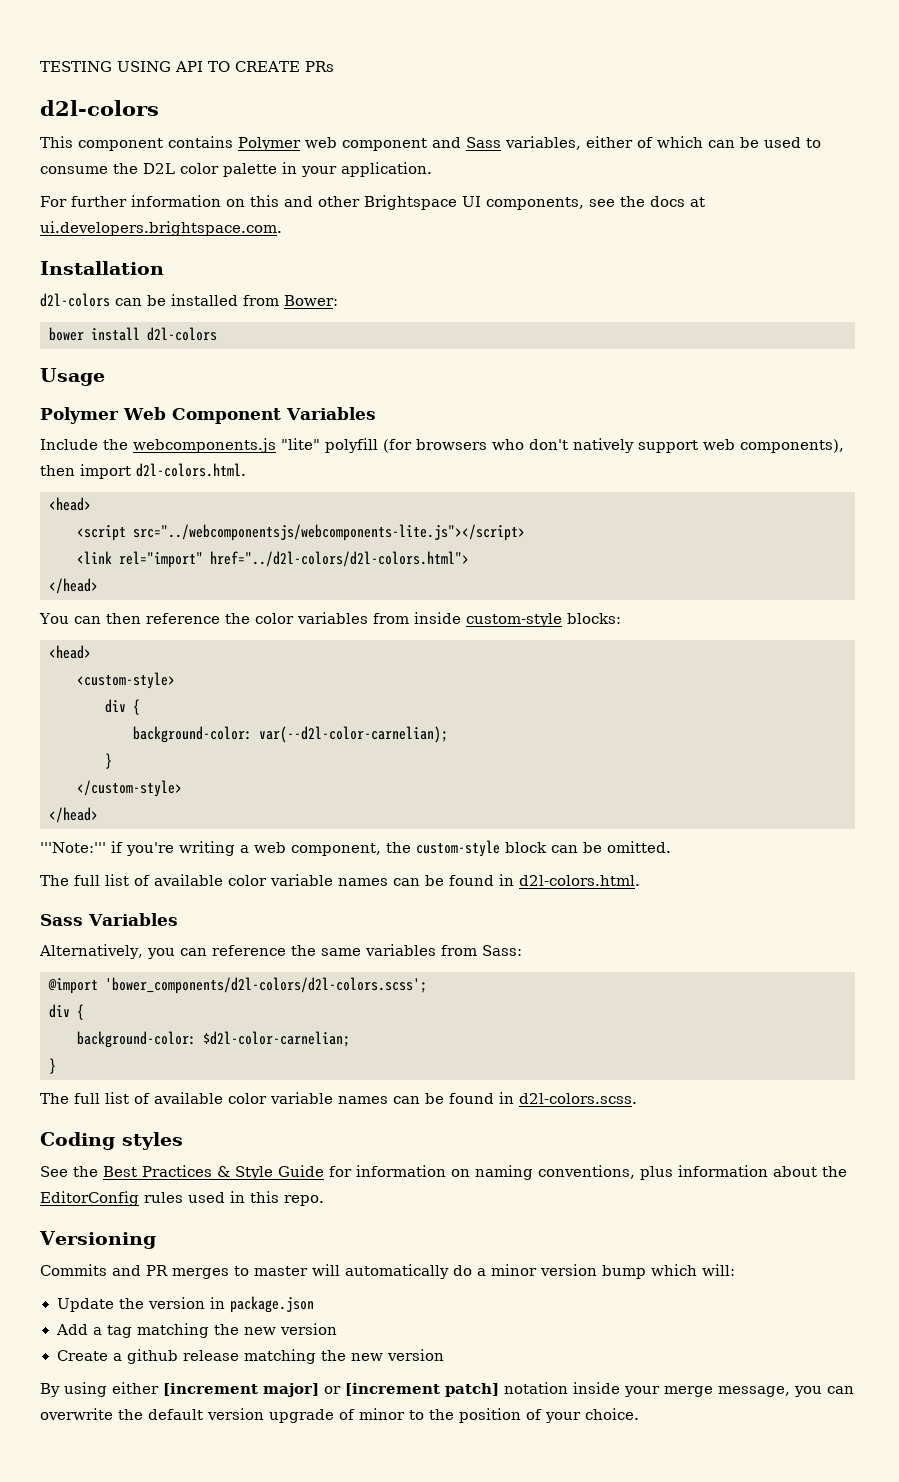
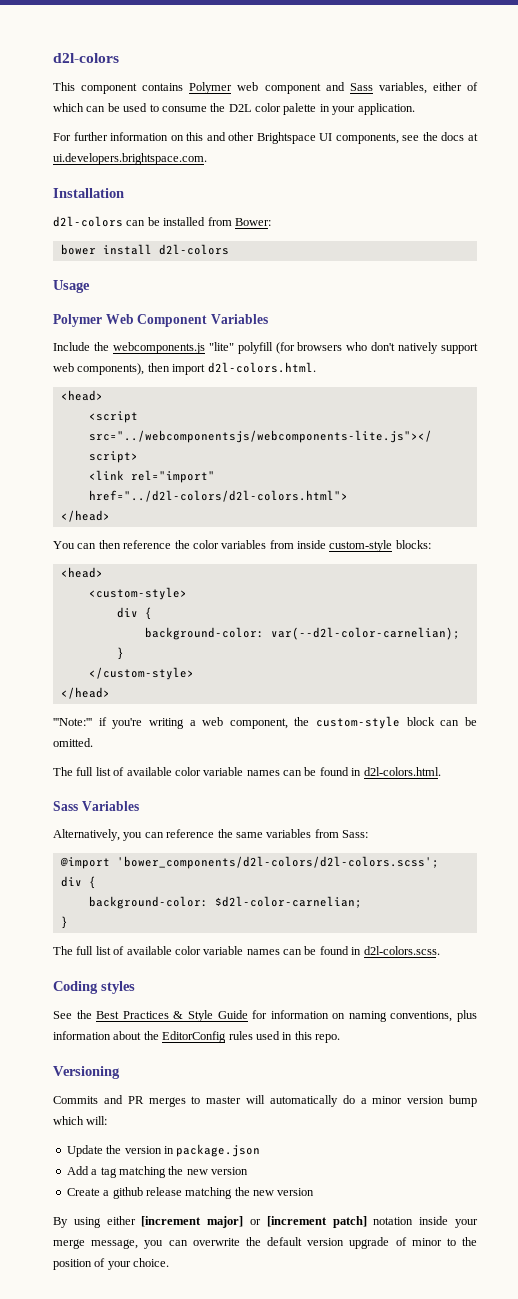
[40,61,334,72] TESTING USING API TO CREATE PRs // -> (53, 58) none

